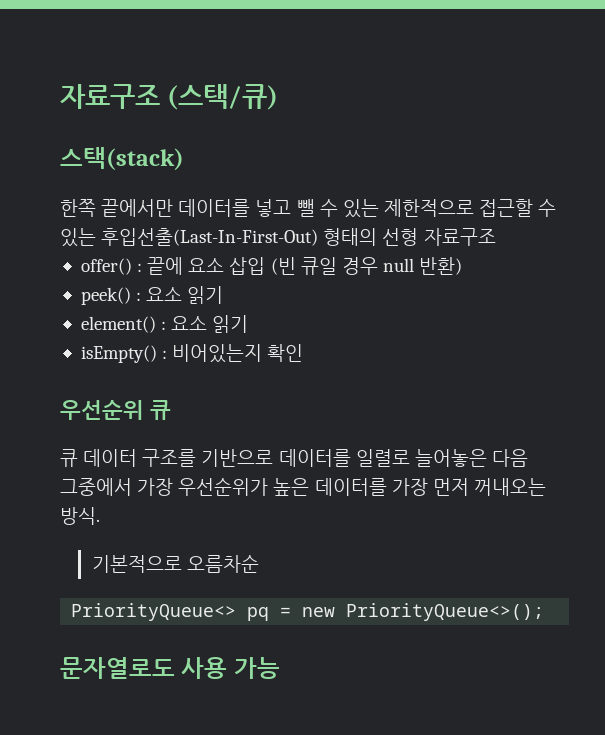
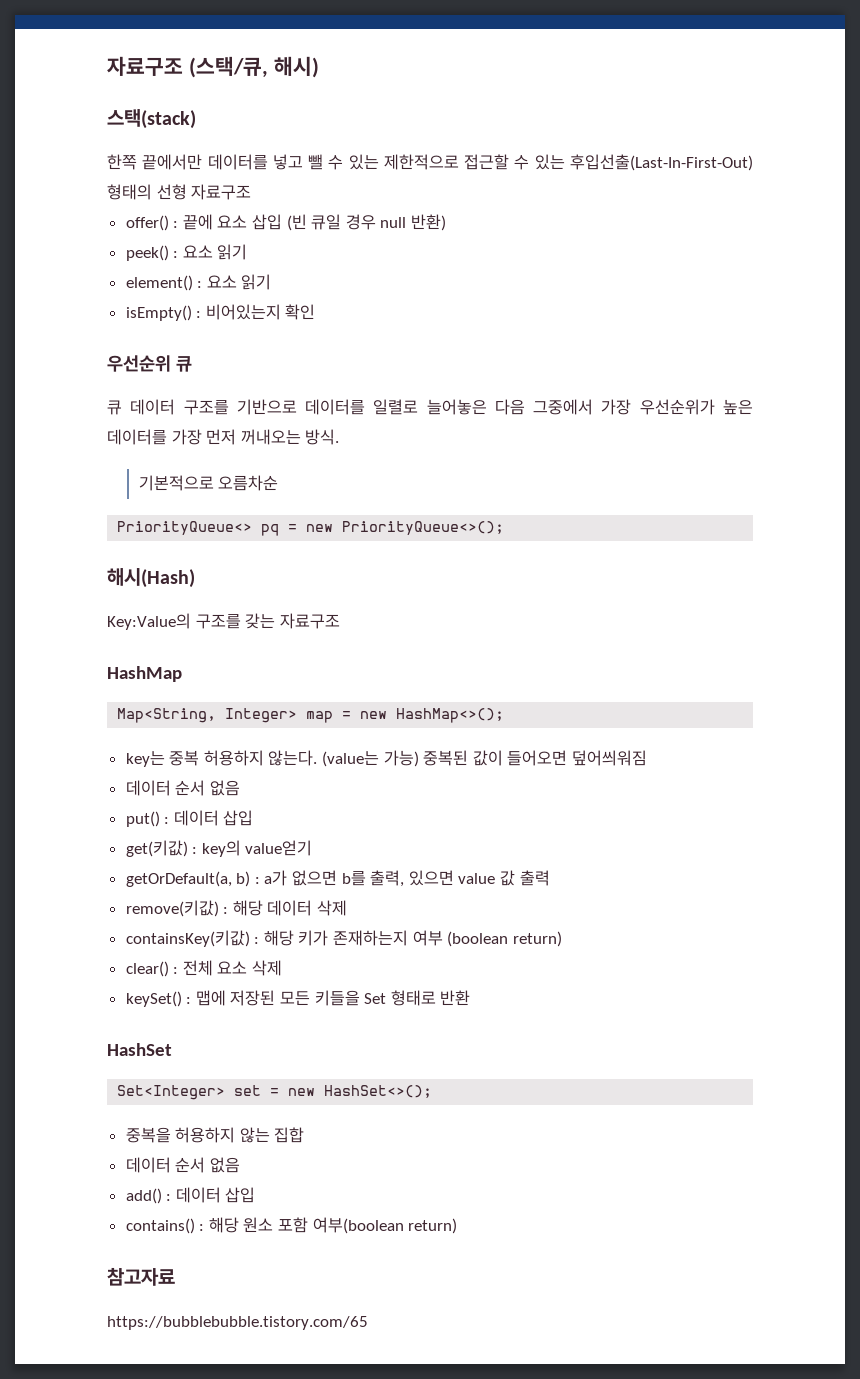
[60,84,279,110] 자료구조 (스택/큐) -> [107,56,319,78] 자료구조 (스택/큐, 해시)
[60,657,280,679] 문자열로도 사용 가능 -> [107,568,195,588] [107,613,340,630] [107,666,182,682] [117,708,505,723] [125,750,648,767] [125,780,240,796] [125,810,254,827] [125,840,313,857] [125,870,550,887] [125,900,348,917] [125,930,562,947] [125,960,283,977] [125,990,471,1007] [107,1043,172,1056] [117,1085,433,1100] [125,1127,305,1143] [125,1157,240,1173] [125,1187,256,1204] [125,1217,458,1234] [107,1267,175,1286] [107,1316,368,1330] 해시(Hash) // Key:Value의 구조를 갖는 자료구조 // HashMap // Map<String, Integer> map = new HashMap<>(); // key는 중복 허용하지 않는다. (value는 가능) 중복된 값이 들어오면 덮어씌워짐 // 데이터 순서 없음 // put() : 데이터 삽입 // get(키값) : key의 value얻기 // getOrDefault(a, b) : a가 없으면 b를 출력, 있으면 value 값 출력 // remove(키값) : 해당 데이터 삭제 // containsKey(키값) : 해당 키가 존재하는지 여부 (boolean return) // clear() : 전체 요소 삭제 // keySet() : 맵에 저장된 모든 키들을 Set 형태로 반환 // HashSet // Set<Integer> set = new HashSet<>(); // 중복을 허용하지 않는 집합 // 데이터 순서 없음 // add() : 데이터 삽입 // contains() : 해당 원소 포함 여부(boolean return) // 참고자료 // https://bubblebubble.tistory.com/65

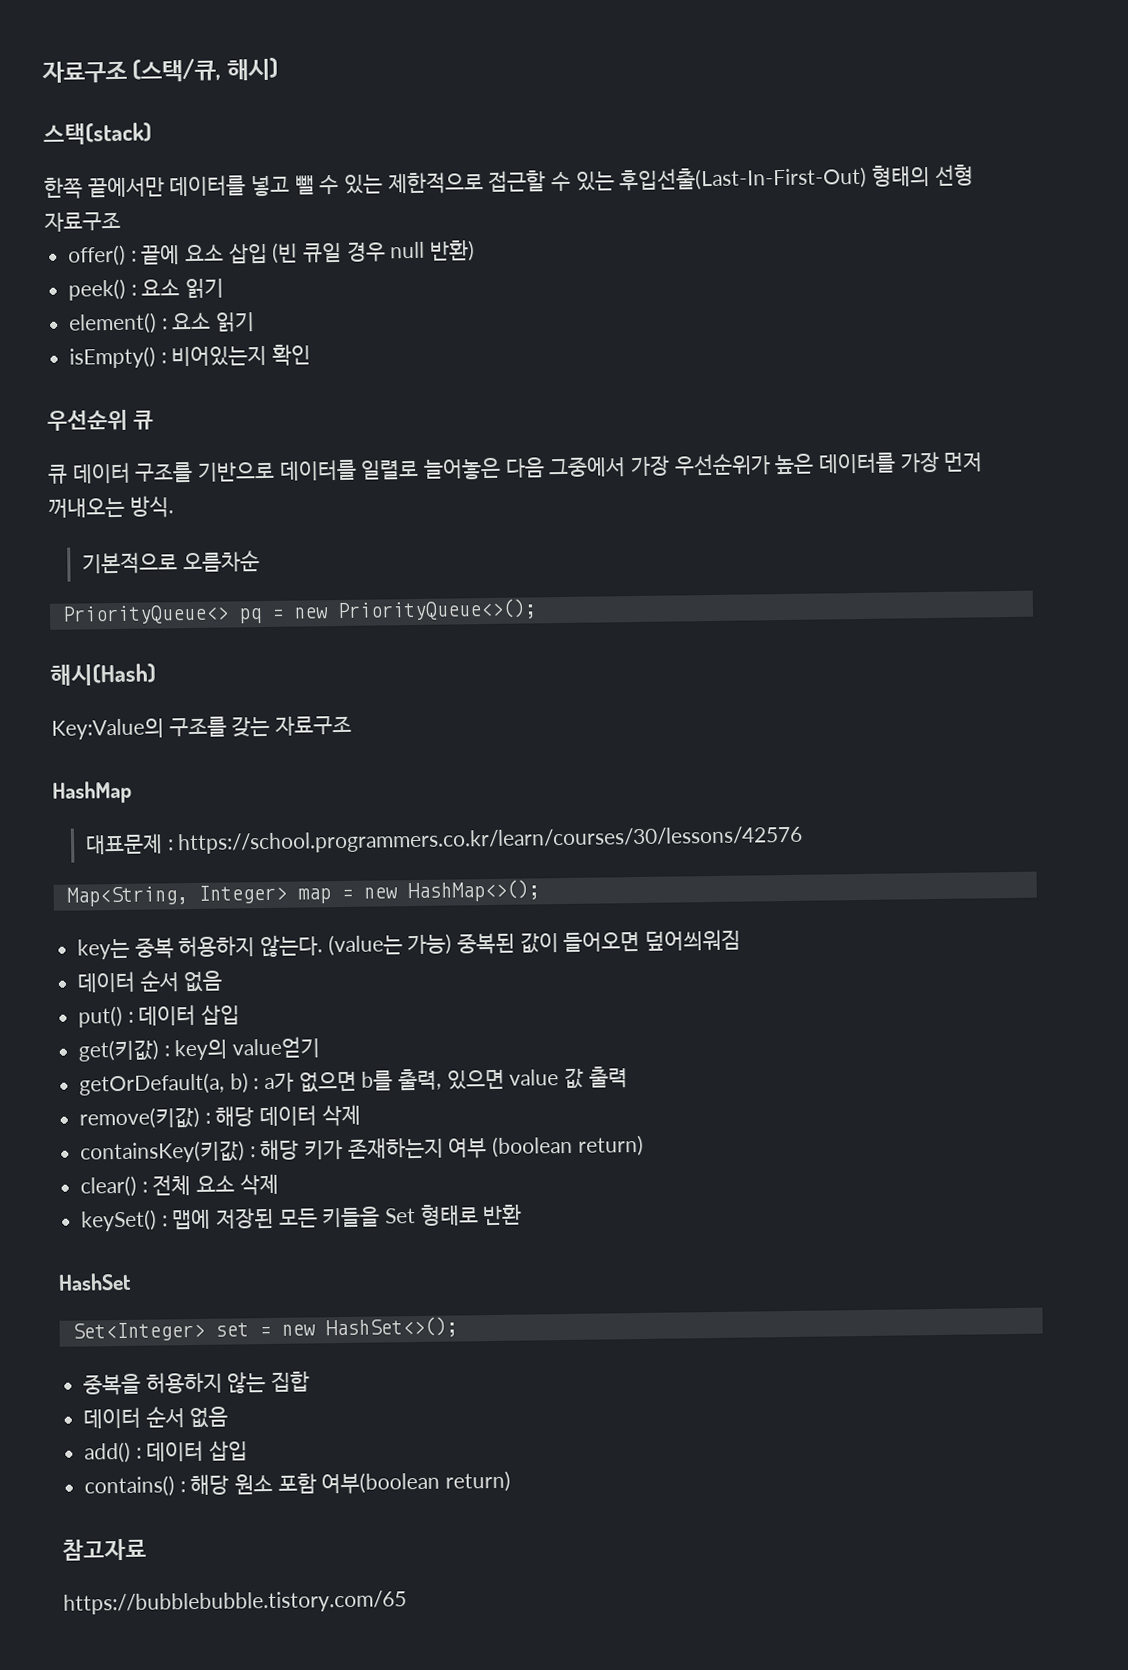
(182, 674) none -> [85,825,804,855] // 대표문제 : https://school.programmers.co.kr/learn/courses/30/lessons/42576

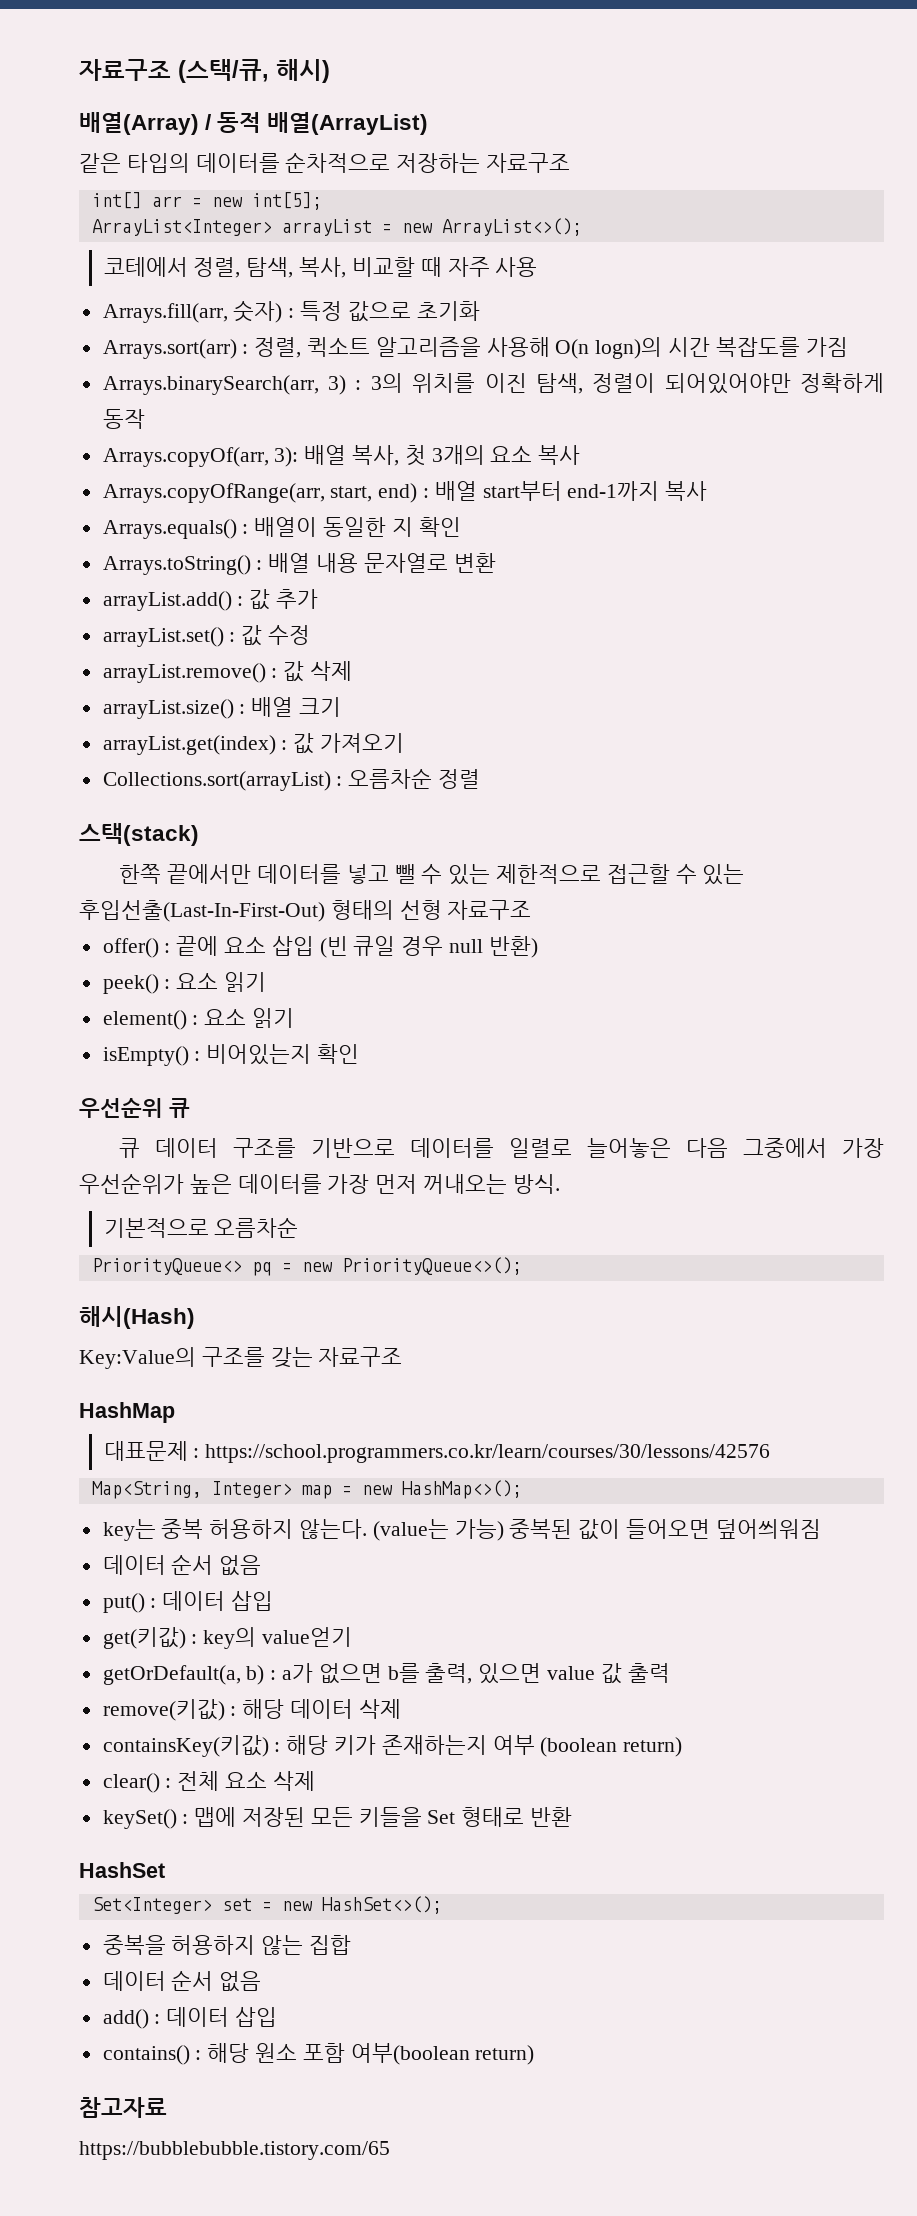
(278, 69) none -> [79,112,429,135] [79,152,571,173] [91,192,322,210] [91,218,582,236] [103,257,538,278] [102,300,480,323] [102,337,848,359] [102,373,884,395] [102,409,145,429] [102,445,581,467] [102,481,708,503] [102,517,461,539] [102,553,496,575] [102,589,319,611] [102,625,311,647] [102,661,353,683] [102,697,342,719] [102,733,405,755] [102,768,481,791] // 배열(Array) / 동적 배열(ArrayList) // 같은 타입의 데이터를 순차적으로 저장하는 자료구조 // int[] arr = new int[5]; // ArrayList<Integer> arrayList = new ArrayList<>(); // 코테에서 정렬, 탐색, 복사, 비교할 때 자주 사용 // Arrays.fill(arr, 숫자) : 특정 값으로 초기화 // Arrays.sort(arr) : 정렬, 퀵소트 알고리즘을 사용해 O(n logn)의 시간 복잡도를 가짐 // Arrays.binarySearch(arr, 3) : 3의 위치를 이진 탐색, 정렬이 되어있어야만 정확하게 동작 // Arrays.copyOf(arr, 3): 배열 복사, 첫 3개의 요소 복사 // Arrays.copyOfRange(arr, start, end) : 배열 start부터 end-1까지 복사 // Arrays.equals() : 배열이 동일한 지 확인 // Arrays.toString() : 배열 내용 문자열로 변환 // arrayList.add() : 값 추가 // arrayList.set() : 값 수정 // arrayList.remove() : 값 삭제 // arrayList.size() : 배열 크기 // arrayList.get(index) : 값 가져오기 // Collections.sort(arrayList) : 오름차순 정렬

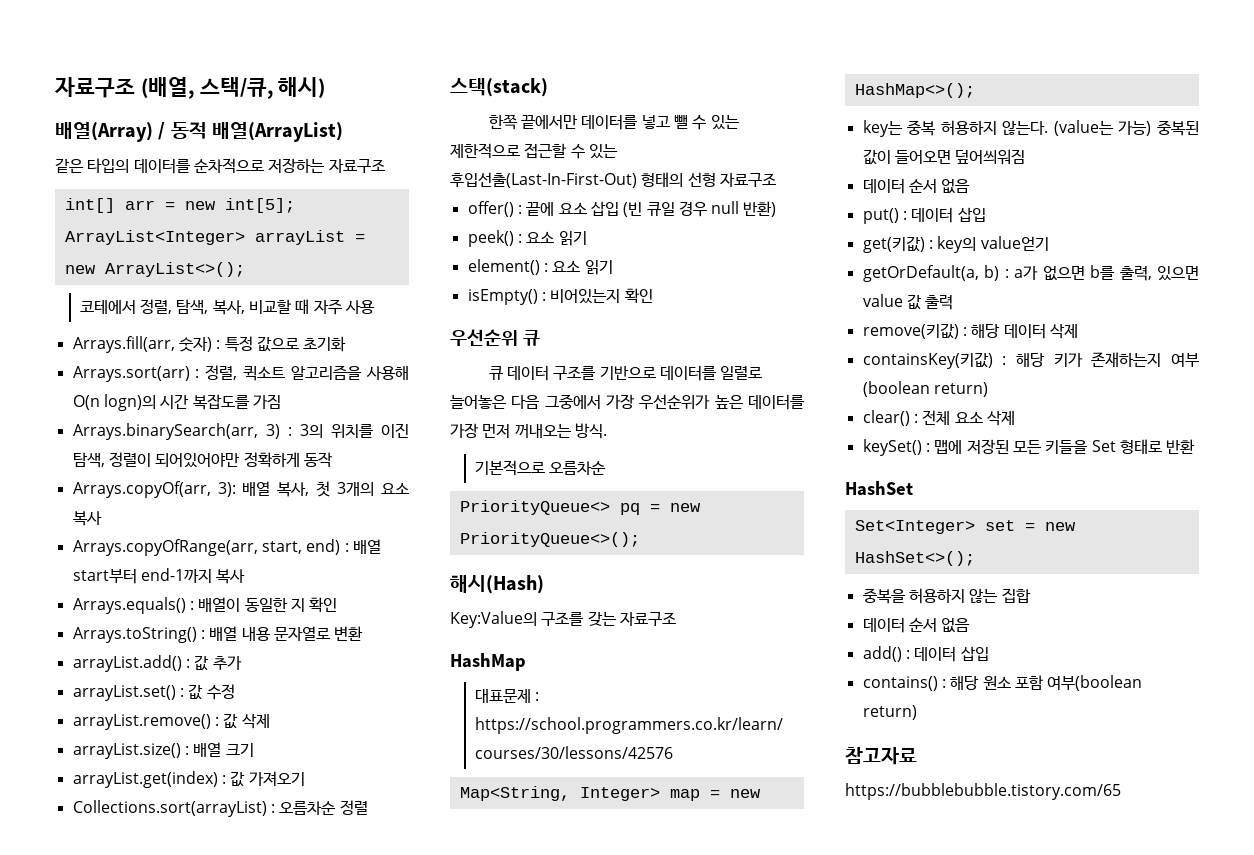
[79,59,269,83] 자료구조 (스택/큐, -> [54,77,273,99] 자료구조 (배열, 스택/큐,

